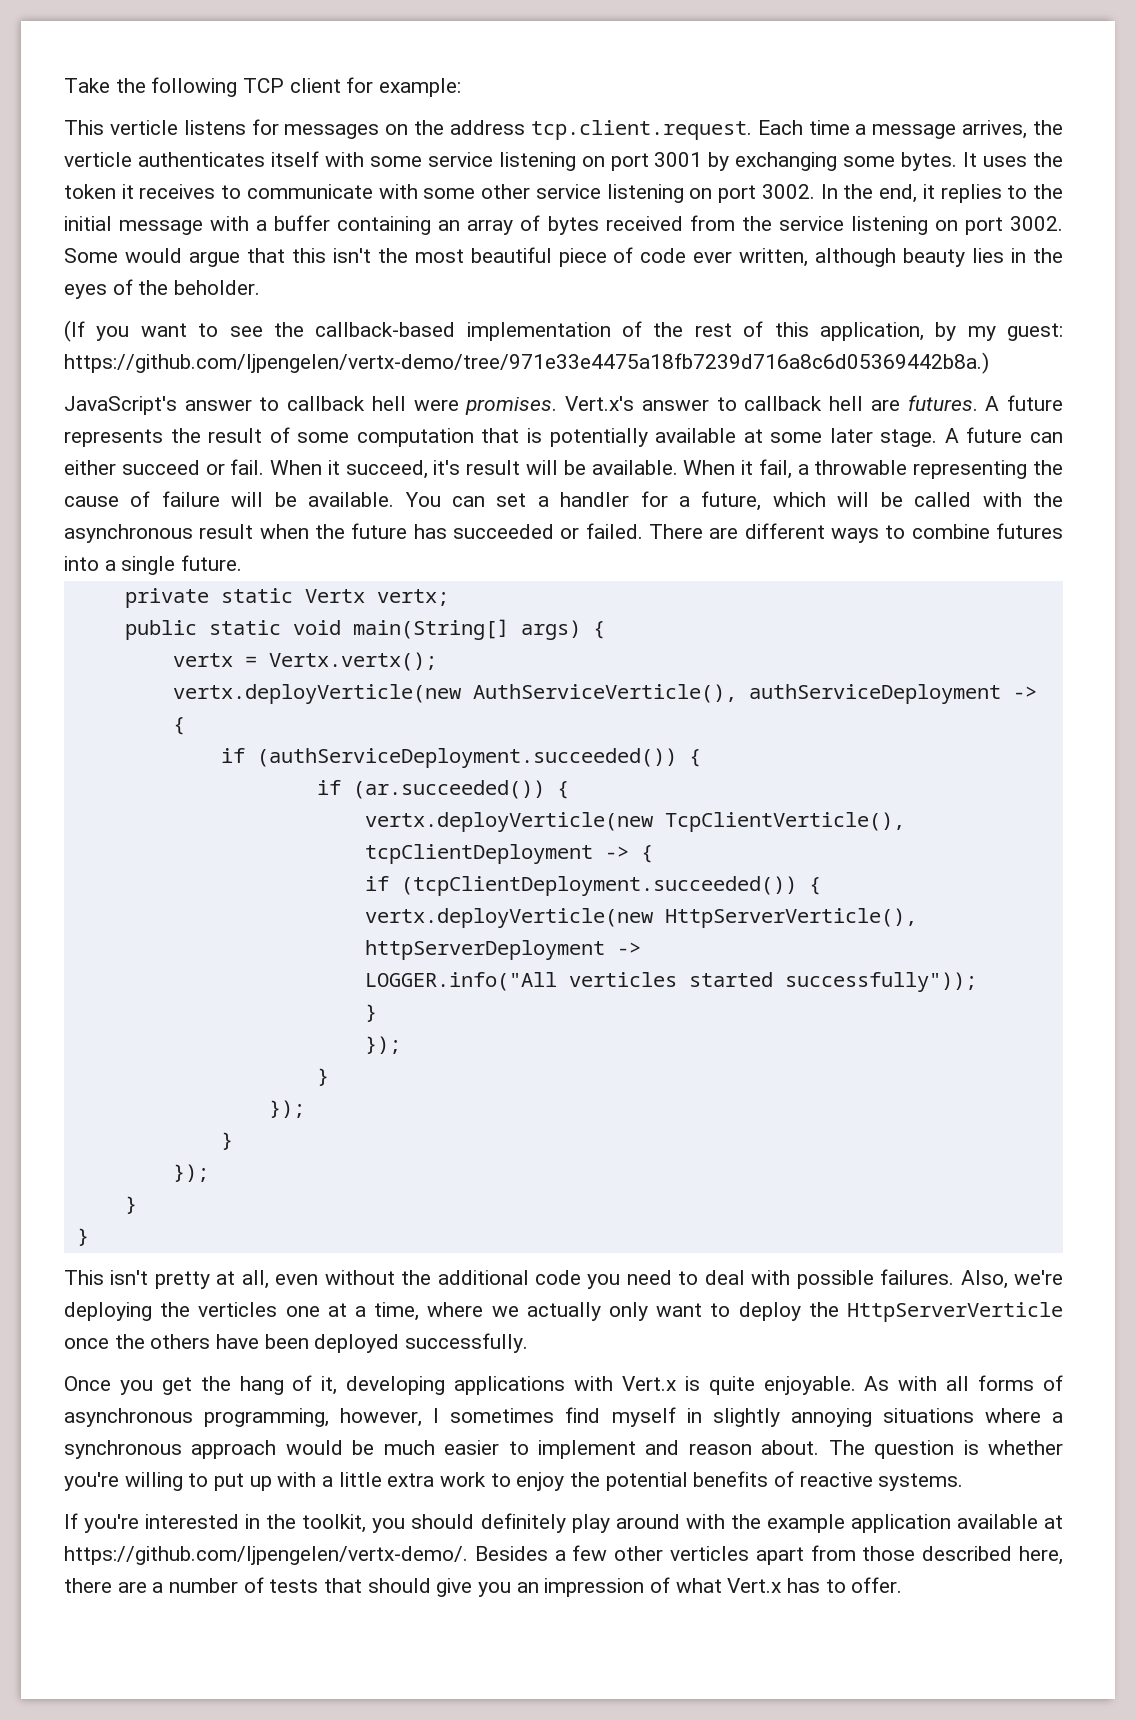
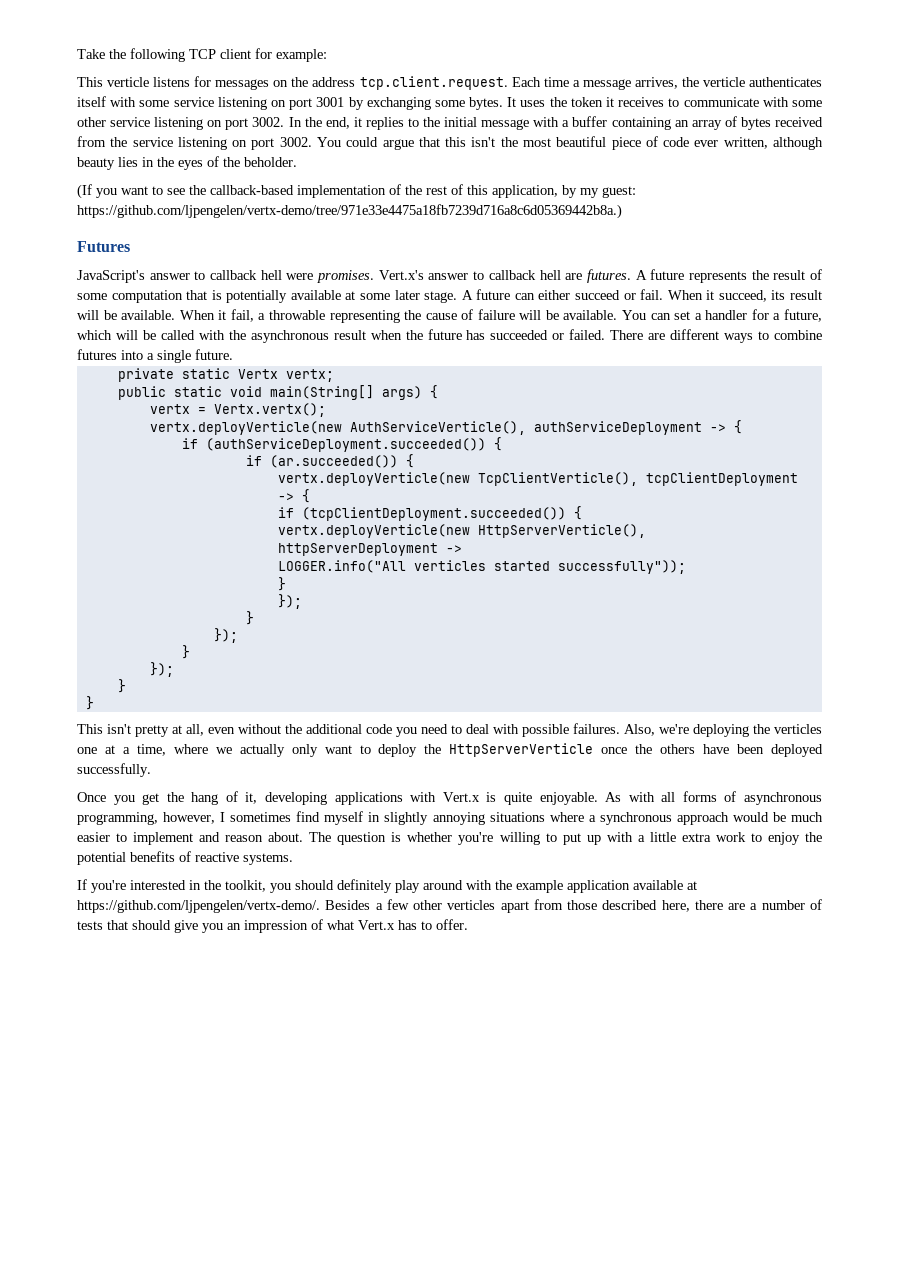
[64,248,182,263] Some would -> [317,137,379,147] You could
(989, 363) none -> [77,241,130,252] // Futures
[433,460,461,475] it's -> [771,290,786,300] its

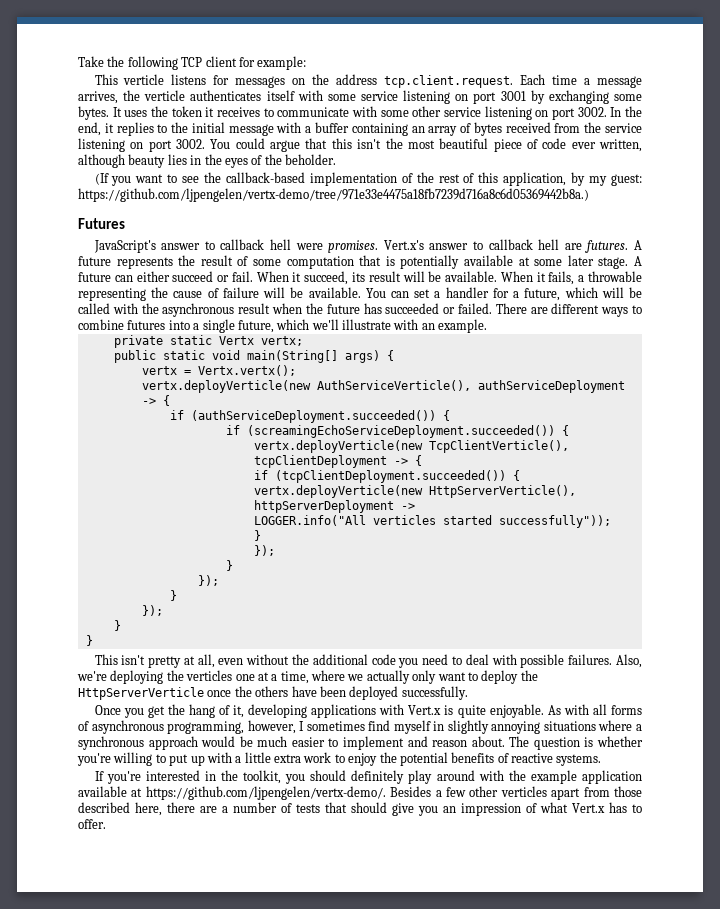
[230,309,254,322] fail, -> [548,271,575,285] fails,
[195,349,233,360] future. -> [237,319,488,333] future, which we'll illustrate with an example.
[269,455,398,468] (ar.succeeded()) -> [246,425,555,438] (screamingEchoServiceDeployment.succeeded())

